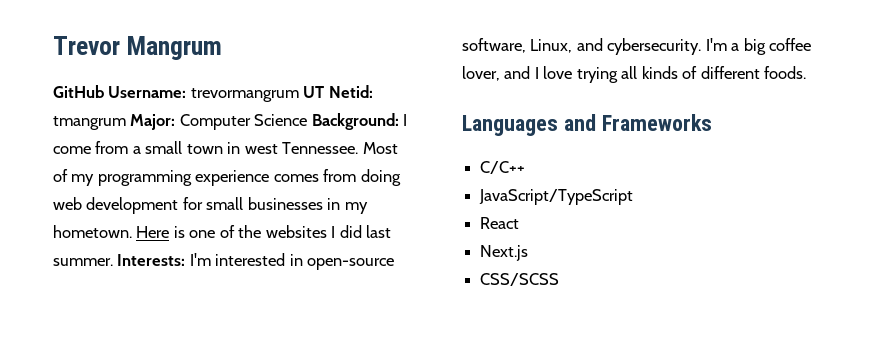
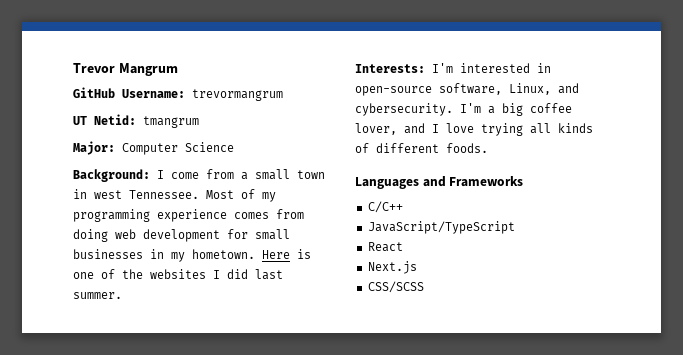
(299, 95) none -> (283, 95) //
(126, 123) none -> (199, 122) //
(308, 120) none -> (234, 147) //
(113, 262) none -> (122, 295) //

